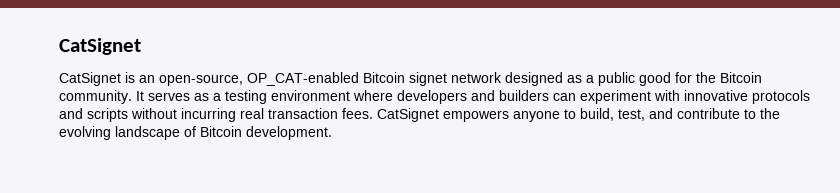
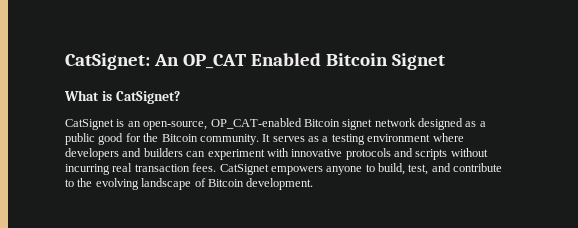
[59,38,141,55] CatSignet -> [65,53,445,70] [64,90,180,104] CatSignet: An OP_CAT Enabled Bitcoin Signet // What is CatSignet?

